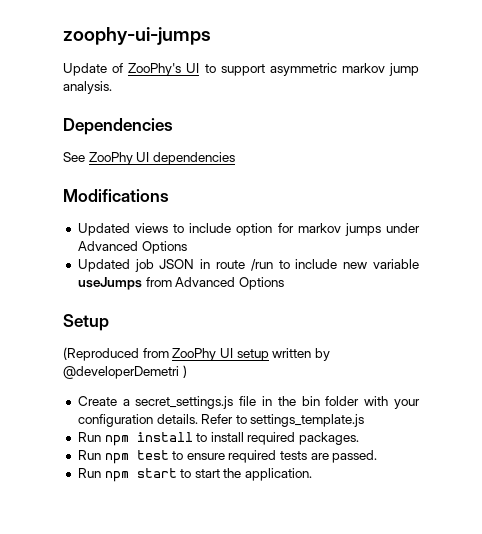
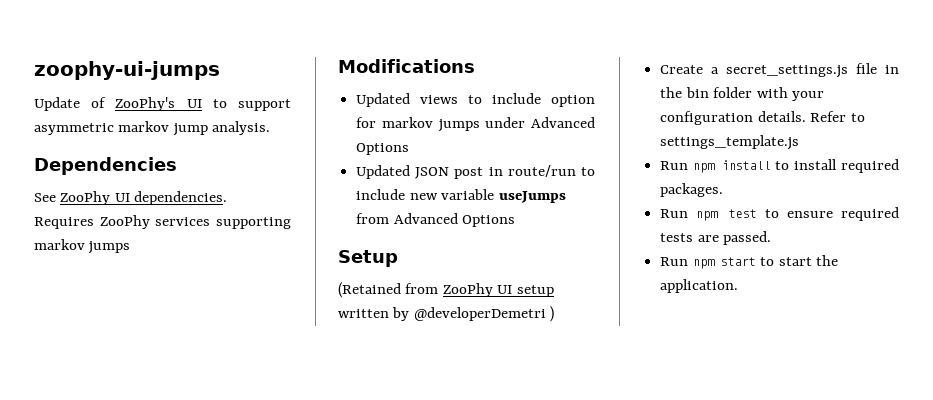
[152,152,235,165] dependencies -> [134,191,228,205] [34,215,291,229] [34,239,131,254] dependencies. Requires ZooPhy services supporting markov jumps
[134,259,273,272] job JSON in route /run -> [415,165,576,179] JSON post in route/run
[63,347,139,361] (Reproduced -> [338,282,401,298] (Retained

